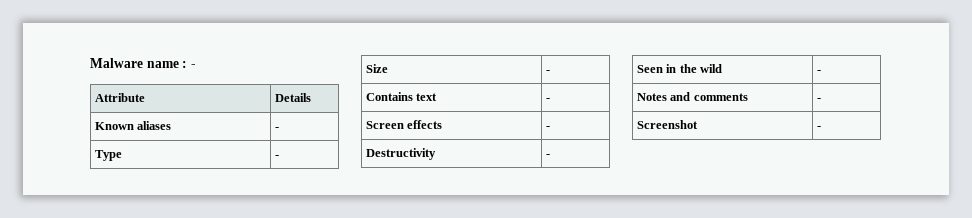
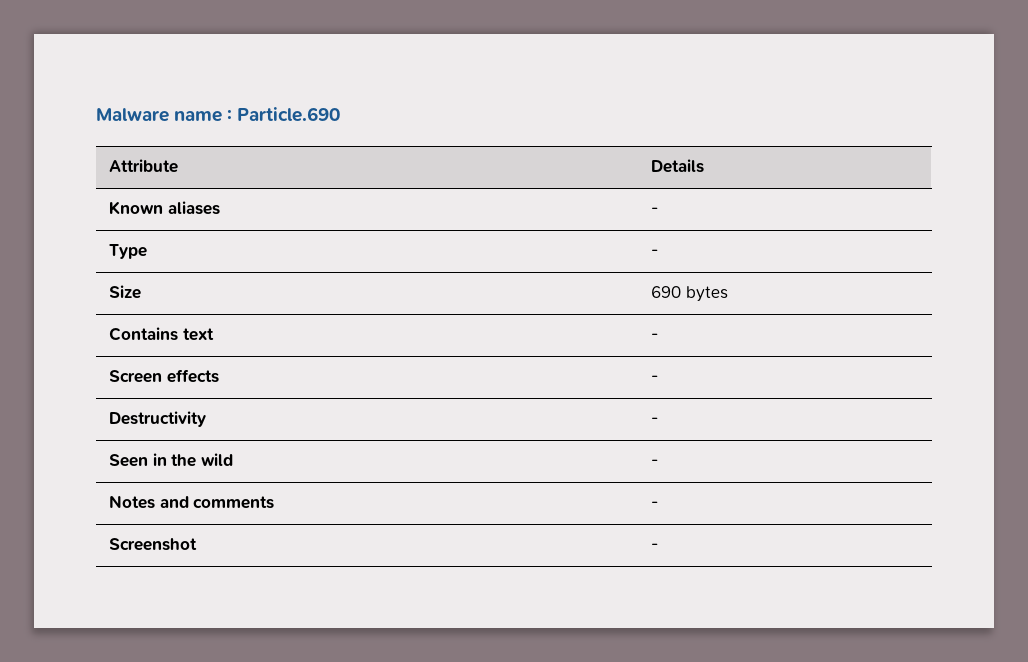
[190,64,196,68] - -> [237,107,341,122] Particle.690
[546,70,551,73] - -> [651,286,728,302] 690 bytes

